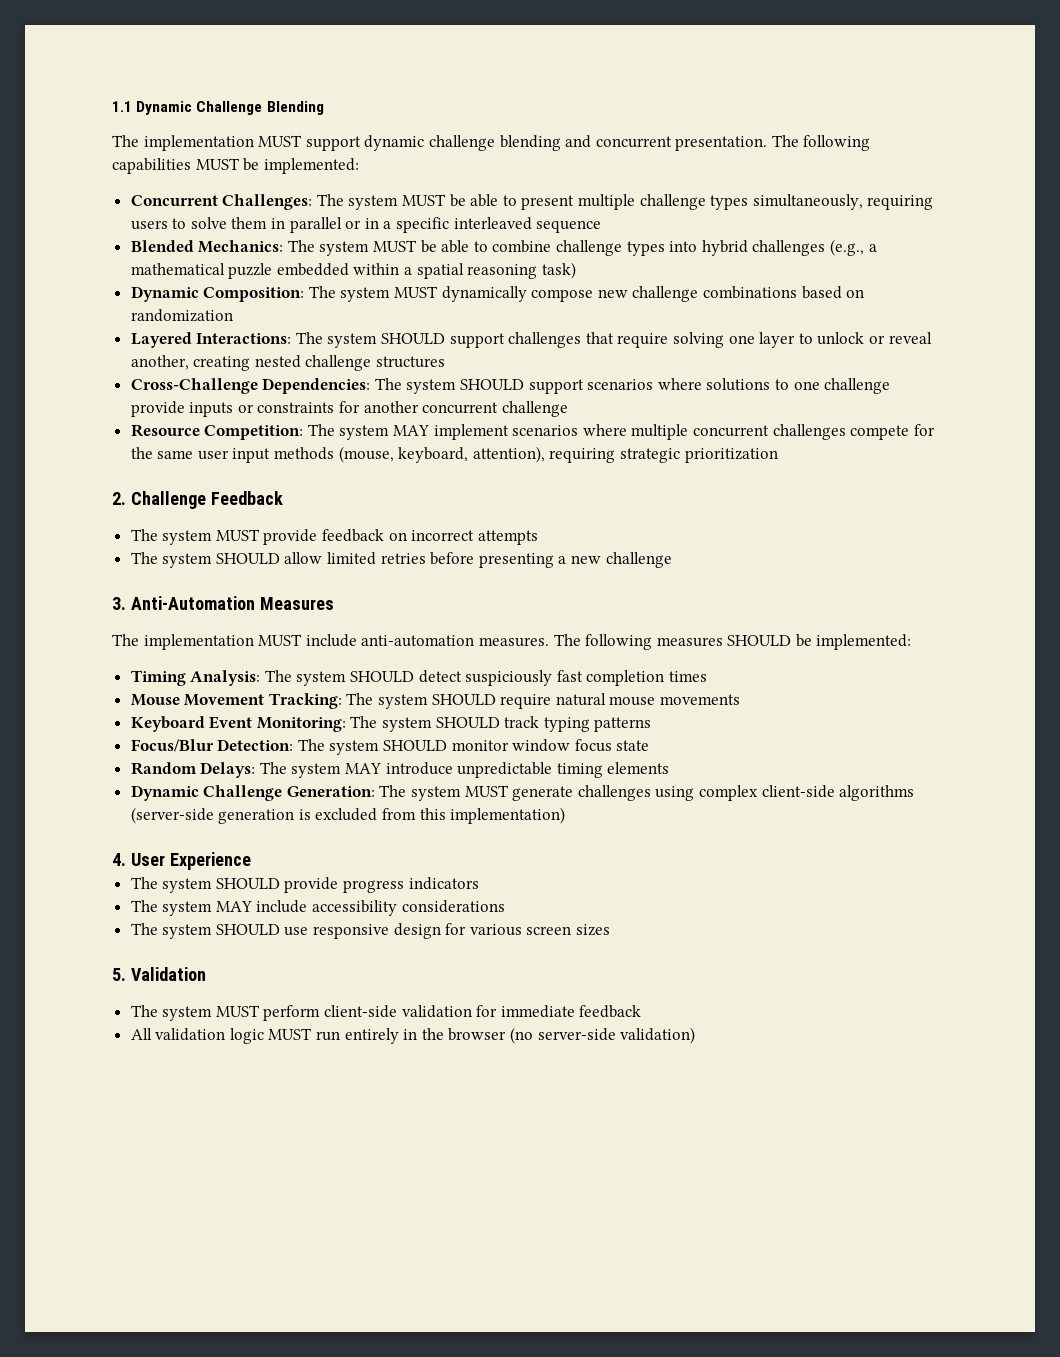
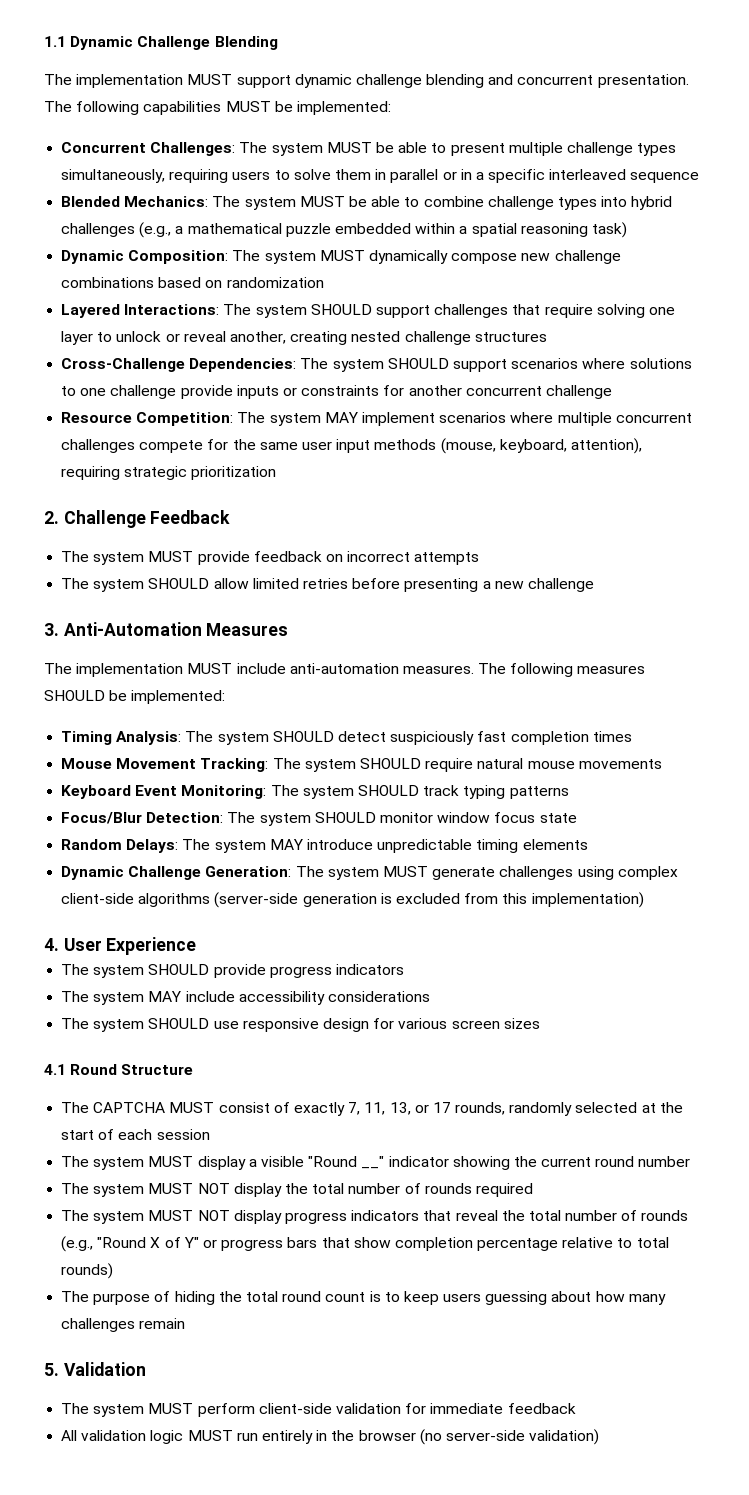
(611, 930) none -> [44,1064,194,1075] [61,1102,683,1116] [61,1129,210,1140] [61,1156,691,1170] [61,1183,533,1197] [61,1210,689,1224] [61,1236,669,1252] [61,1263,114,1279] [61,1291,666,1305] [61,1318,186,1332] // 4.1 Round Structure // The CAPTCHA MUST consist of exactly 7, 11, 13, or 17 rounds, randomly selected at the start of each session // The system MUST display a visible "Round __" indicator showing the current round number // The system MUST NOT display the total number of rounds required // The system MUST NOT display progress indicators that reveal the total number of rounds (e.g., "Round X of Y" or progress bars that show completion percentage relative to total rounds) // The purpose of hiding the total round count is to keep users guessing about how many challenges remain

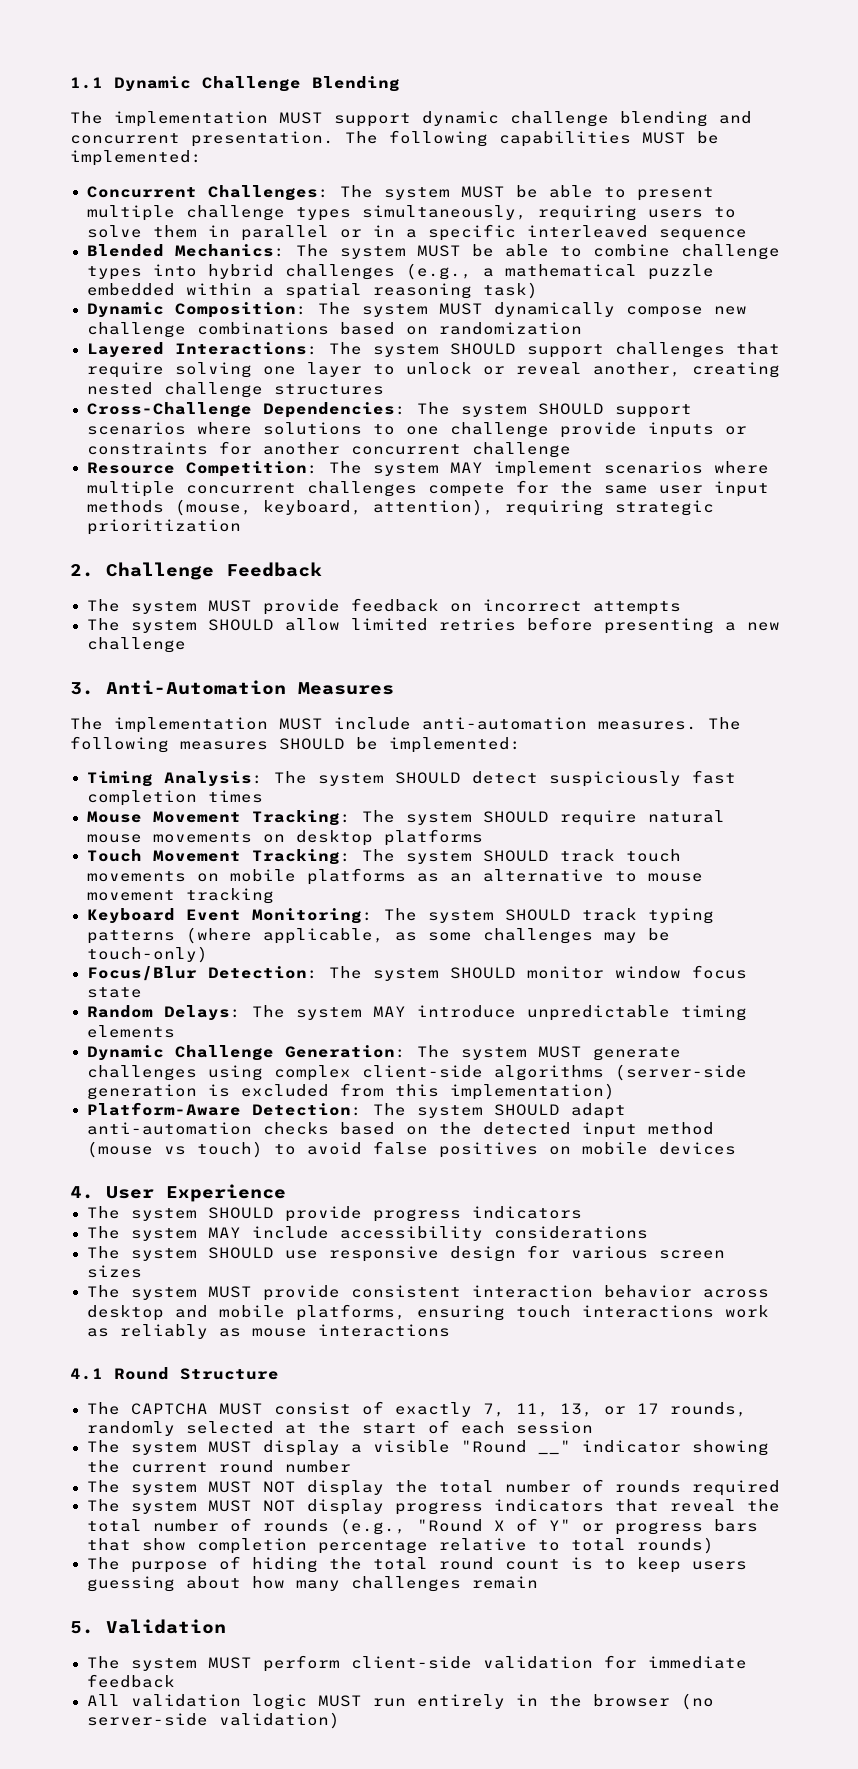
(662, 764) none -> [262,829,483,846] [86,849,681,865] [86,868,703,885] [86,888,274,904] on desktop platforms // Touch Movement Tracking: The system SHOULD track touch movements on mobile platforms as an alternative to mouse movement tracking
(569, 792) none -> [185,927,670,944] [86,946,208,963] (where applicable, as some challenges may be touch-only)
(644, 900) none -> [86,1102,626,1119] [86,1122,714,1138] [86,1141,736,1158] // Platform-Aware Detection: The system SHOULD adapt anti-automation checks based on the detected input method (mouse vs touch) to avoid false positives on mobile devices
(540, 1023) none -> [86,1285,769,1301] [86,1304,769,1321] [86,1324,450,1339] // The system MUST provide consistent interaction behavior across desktop and mobile platforms, ensuring touch interactions work as reliably as mouse interactions

